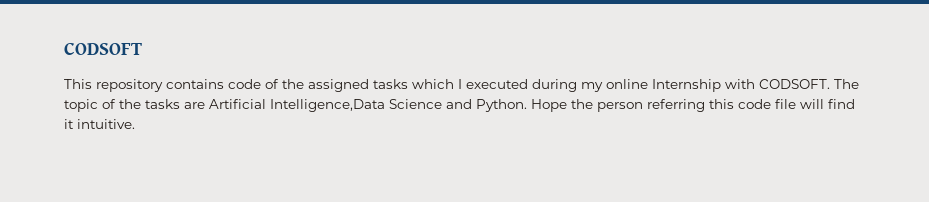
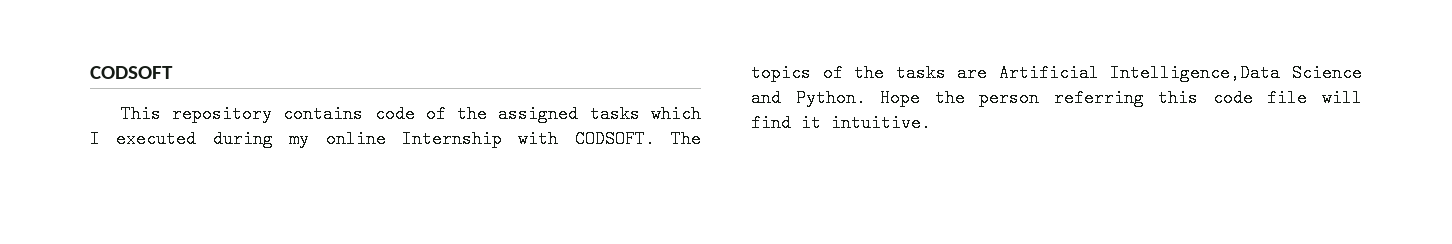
[64,99,98,112] topic -> [751,64,811,82] topics

